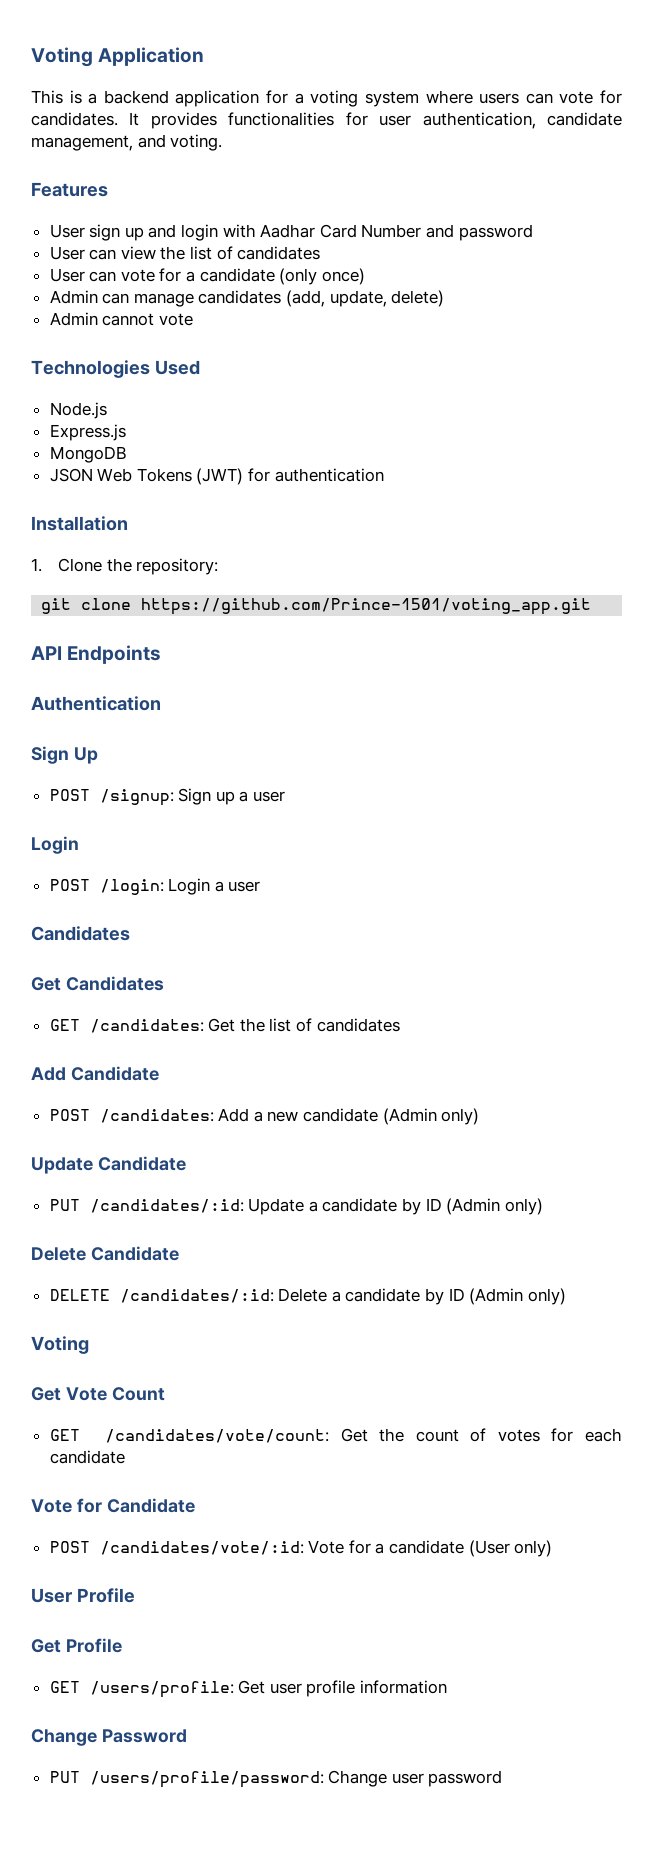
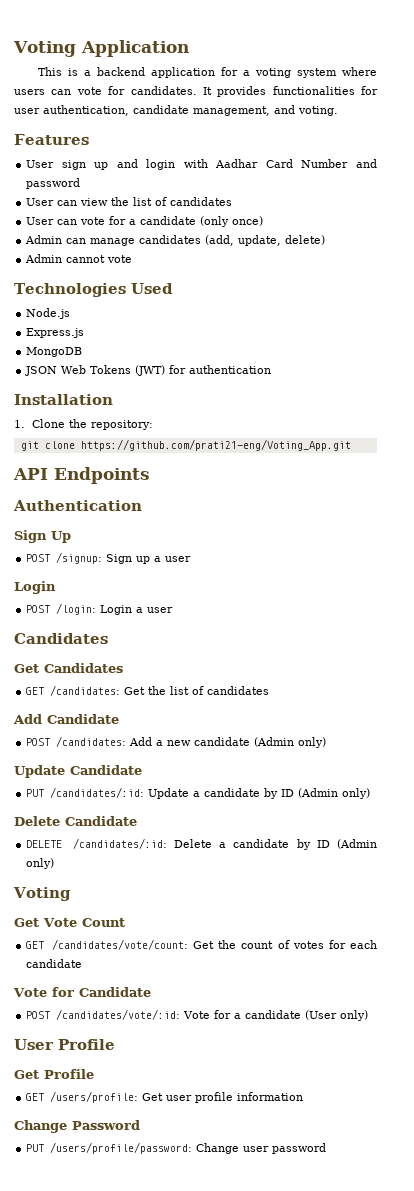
[141,598,592,615] https://github.com/Prince-1501/voting_app.git -> [80,439,351,451] https://github.com/prati21-eng/Voting_App.git

